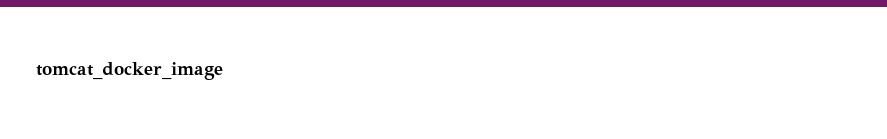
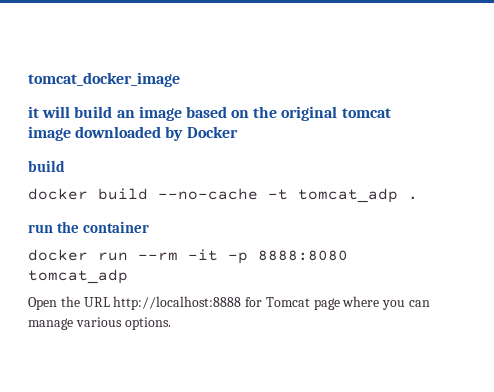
(223, 71) none -> [28,106,391,121] [28,126,238,141] [28,160,65,172] [28,188,418,203] [28,221,149,233] [28,249,348,264] [28,269,128,284] [28,296,431,310] [28,317,171,330] // it will build an image based on the original tomcat image downloaded by Docker // build // docker build --no-cache -t tomcat_adp . // run the container // docker run --rm -it -p 8888:8080 tomcat_adp // Open the URL http://localhost:8888 for Tomcat page where you can manage various options.

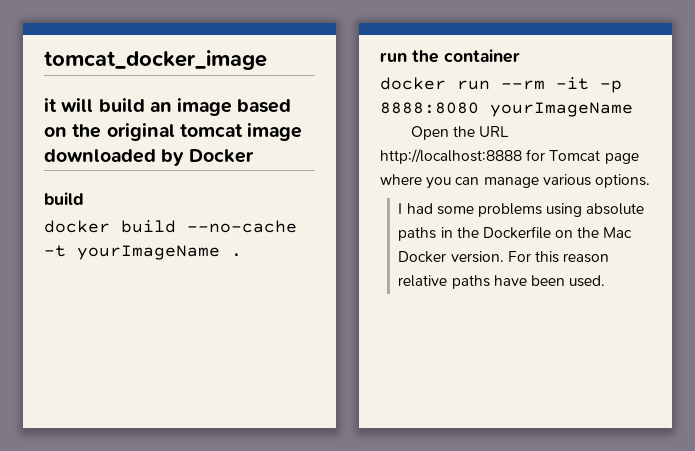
[298,188,398,203] tomcat_adp -> [77,245,220,260] yourImageName
[28,269,128,284] tomcat_adp -> [490,102,633,117] yourImageName
(171, 323) none -> [398,203,645,217] [398,226,633,241] [398,251,610,263] [398,275,606,289] // I had some problems using absolute paths in the Dockerfile on the Mac Docker version. For this reason relative paths have been used.

